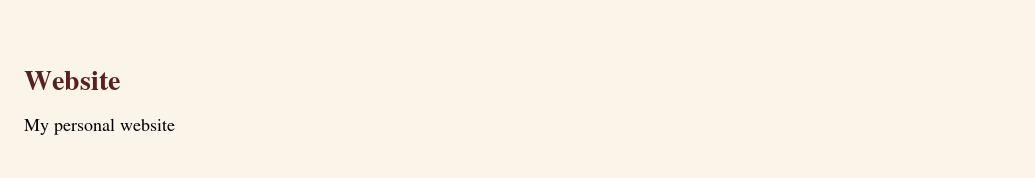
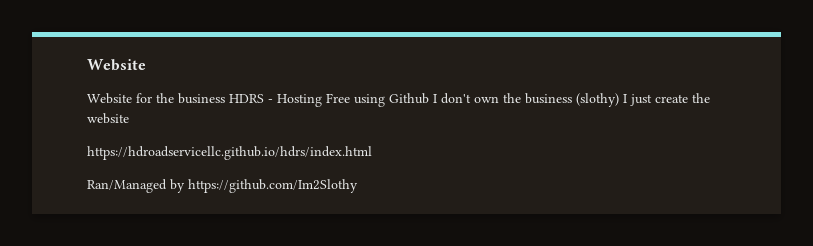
[24,118,175,135] My personal website -> [87,93,710,107] [87,113,129,124] [87,146,372,160] [87,179,358,193] Website for the business HDRS - Hosting Free using Github I don't own the business (slothy) I just create the website // https://hdroadservicellc.github.io/hdrs/index.html // Ran/Managed by https://github.com/Im2Slothy

